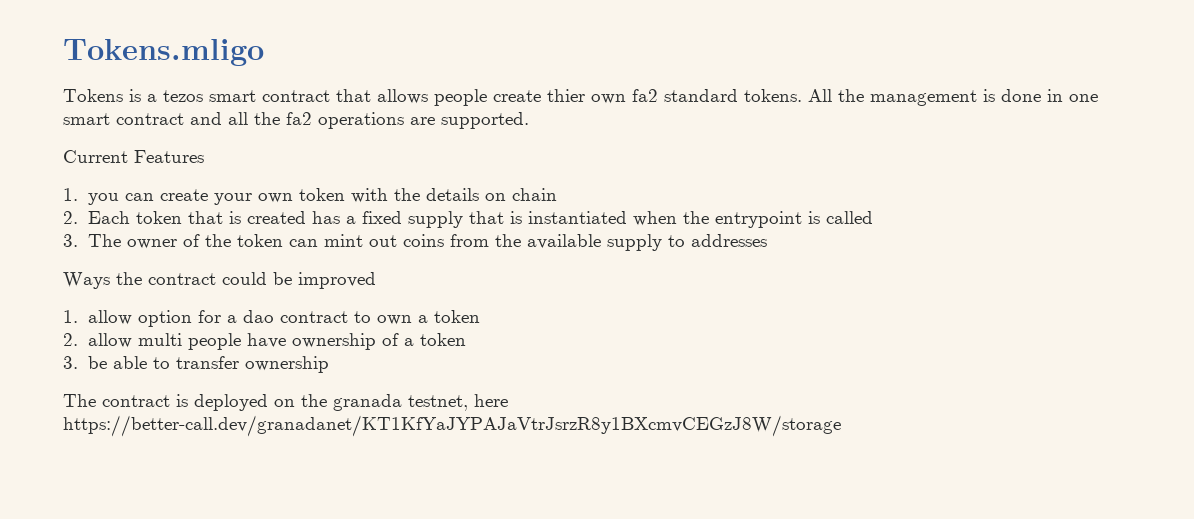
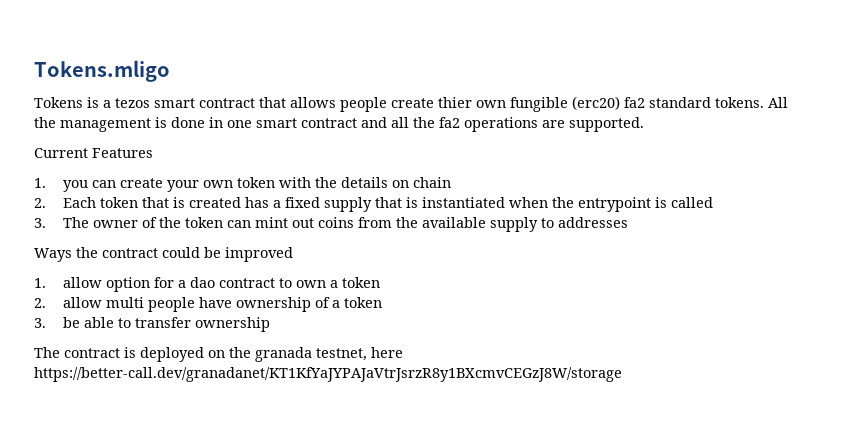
(626, 99) none -> [510,96,620,112] fungible (erc20)

